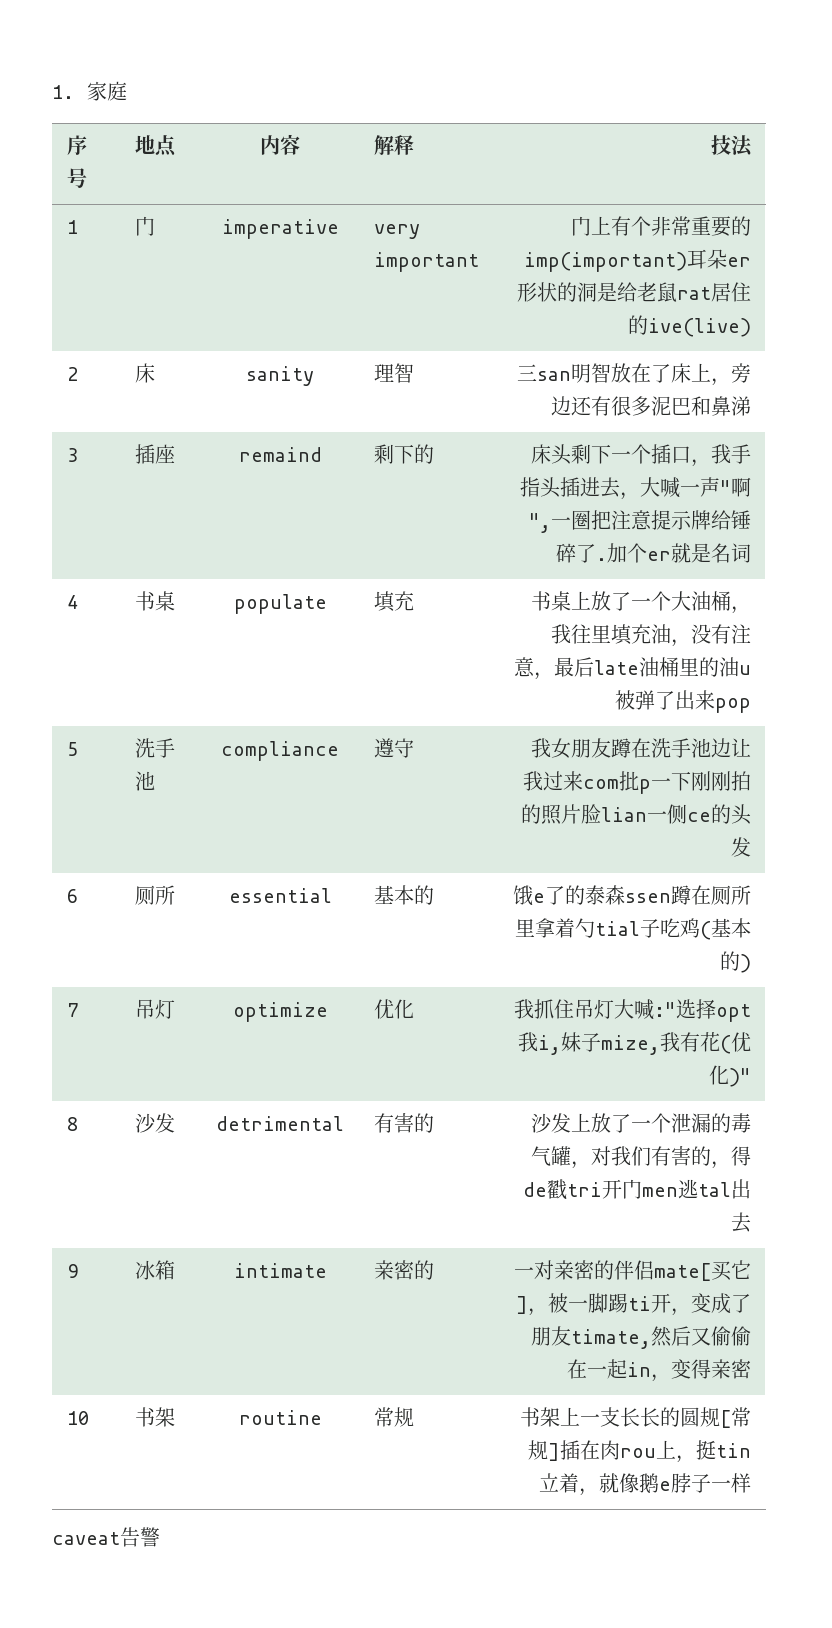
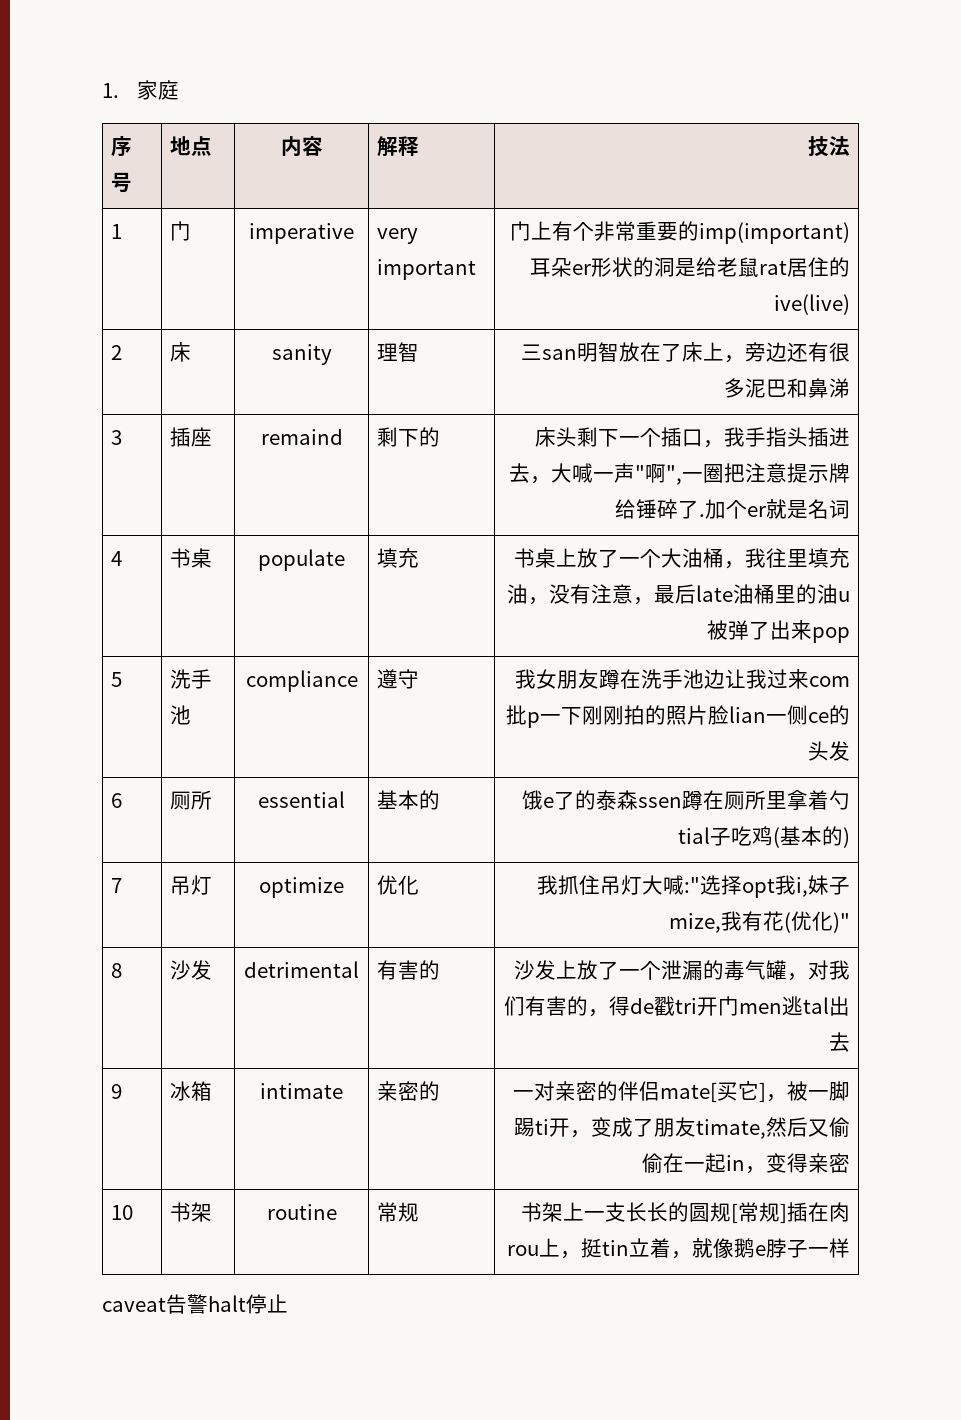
(160, 1537) none -> [208,1294,288,1314] halt停止

